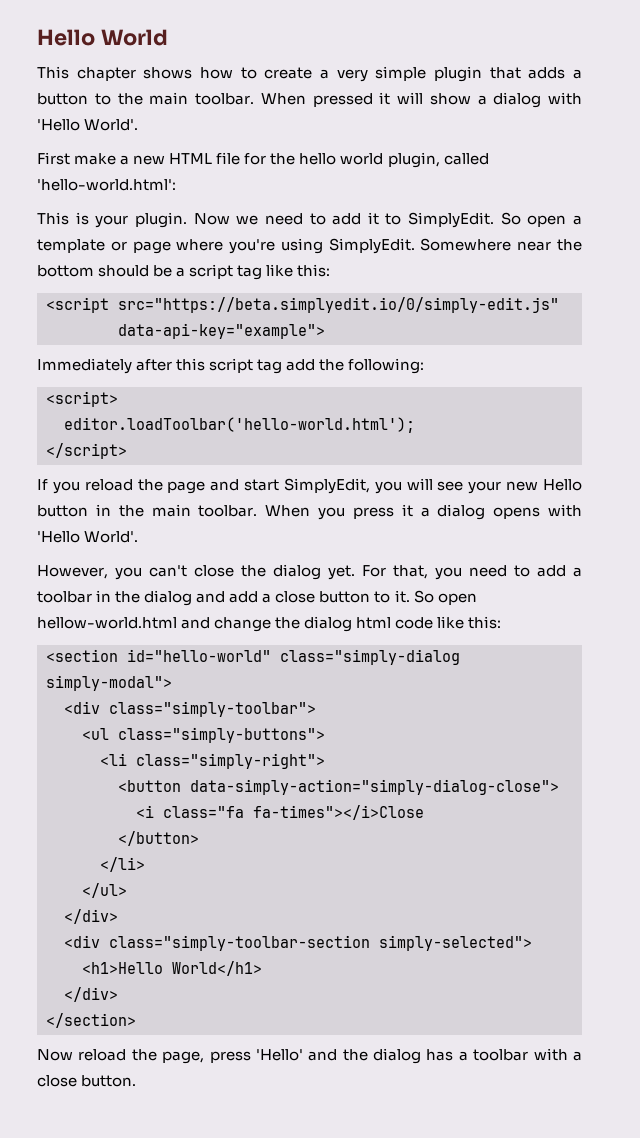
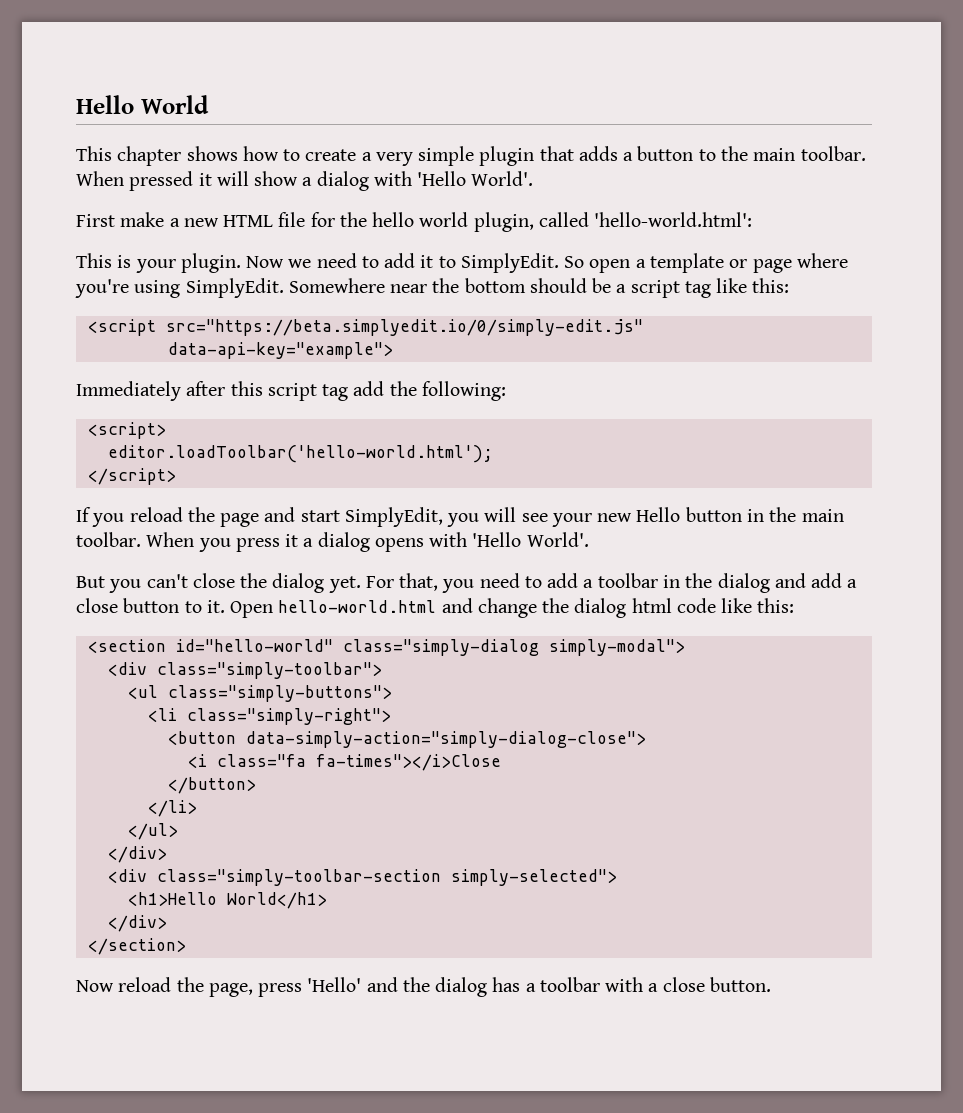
[37,565,108,579] However, -> [76,576,105,588] But
[413,590,477,605] [37,617,177,629] So open hellow-world.html -> [230,600,437,618] Open hello-world.html

